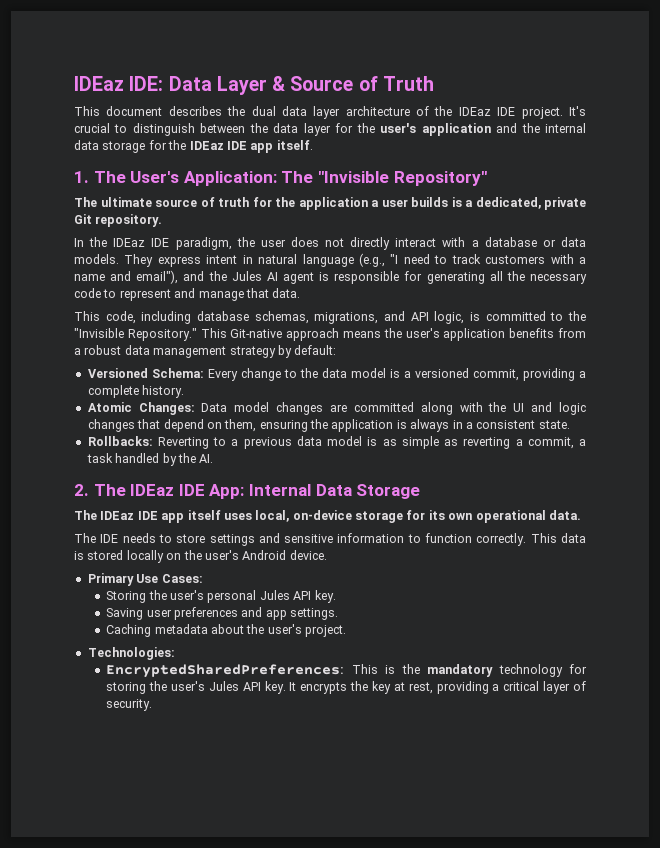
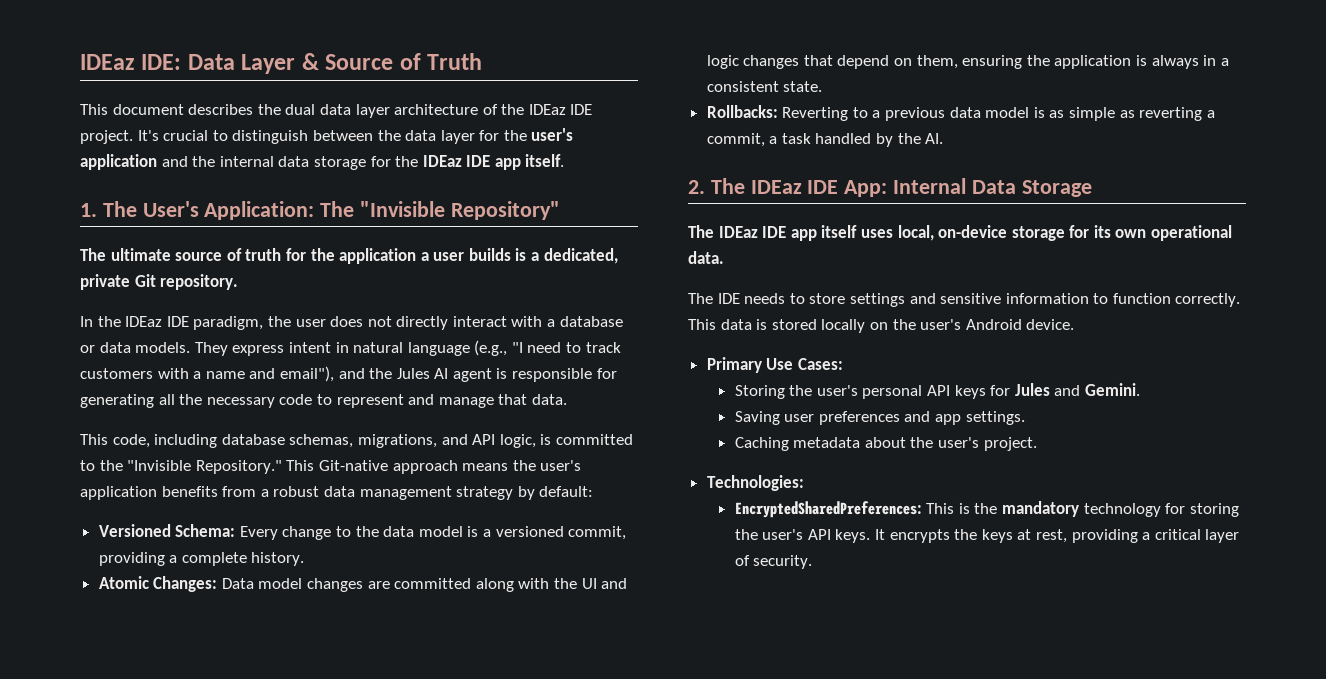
[259,590,336,603] Jules API key. -> [927,383,1141,399] API keys for Jules and Gemini.
[208,681,286,694] Jules API key. -> [807,529,871,543] API keys.
[372,681,392,694] key -> [981,529,1013,543] keys

